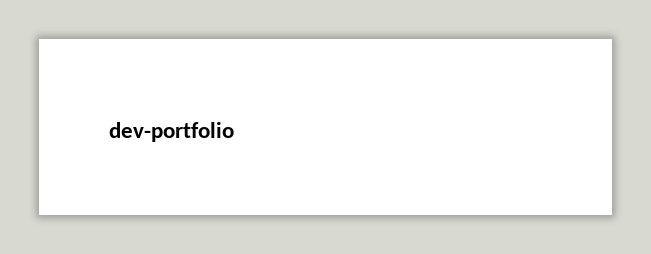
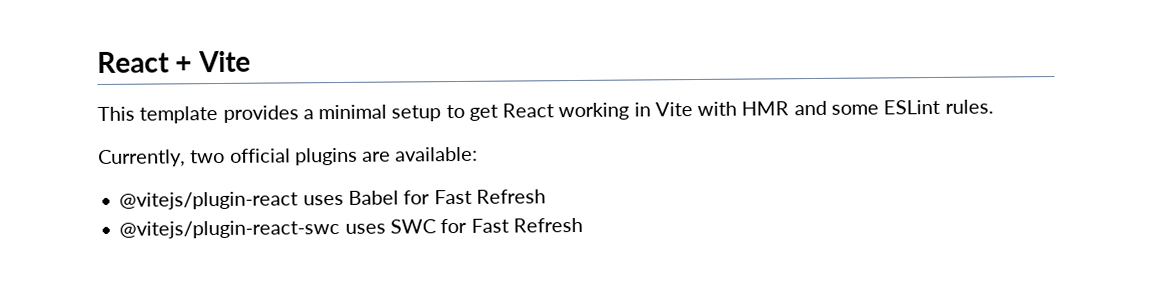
[109,122,234,142] dev-portfolio -> [97,50,251,74] [97,99,994,124] [98,146,479,168] [119,189,546,210] [119,217,583,239] React + Vite // This template provides a minimal setup to get React working in Vite with HMR and some ESLint rules. // Currently, two official plugins are available: // @vitejs/plugin-react uses Babel for Fast Refresh // @vitejs/plugin-react-swc uses SWC for Fast Refresh

